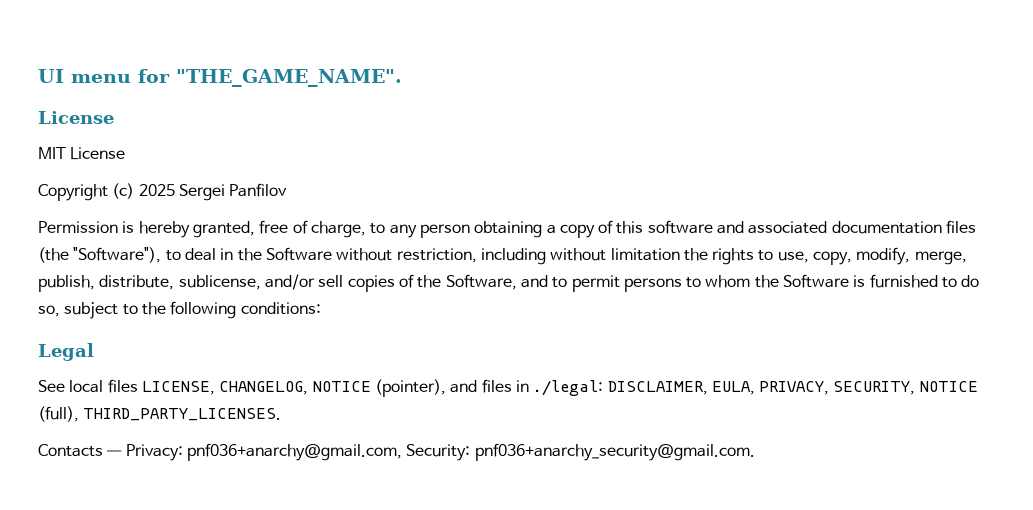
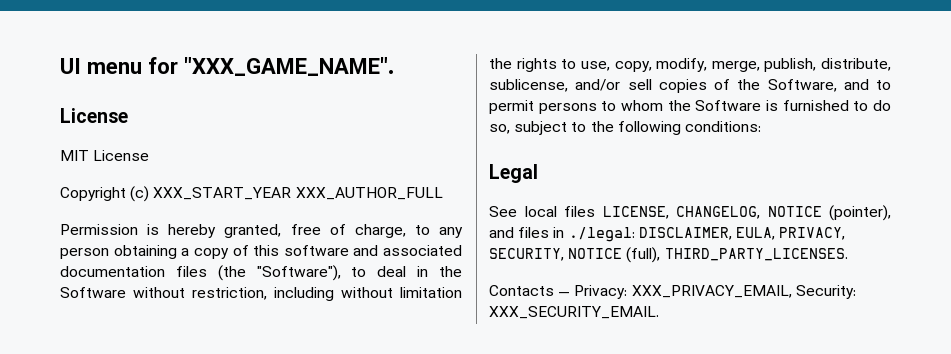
[176,69,402,87] "THE_GAME_NAME". -> [184,57,394,76] "XXX_GAME_NAME".
[138,183,288,201] 2025 Sergei Panfilov -> [153,187,443,200] XXX_START_YEAR XXX_AUTHOR_FULL
[186,443,755,461] pnf036+anarchy@gmail.com, Security: pnf036+anarchy_security@gmail.com. -> [631,285,856,299] [489,306,659,319] XXX_PRIVACY_EMAIL, Security: XXX_SECURITY_EMAIL.

